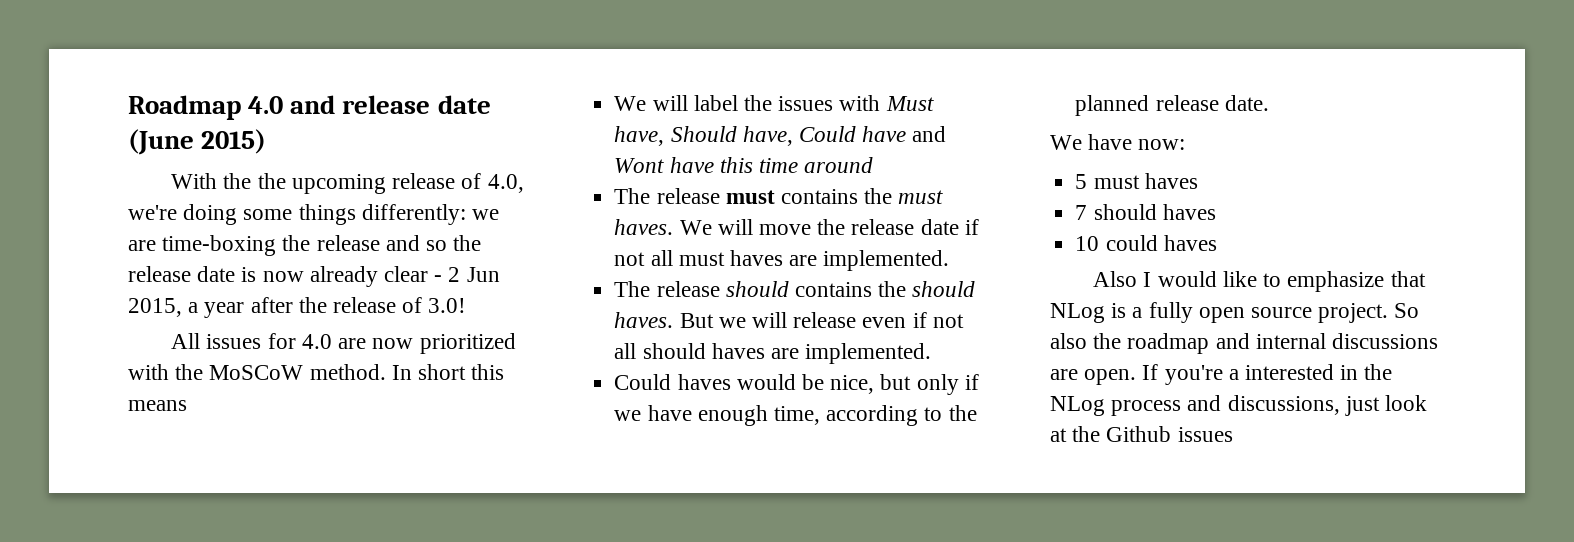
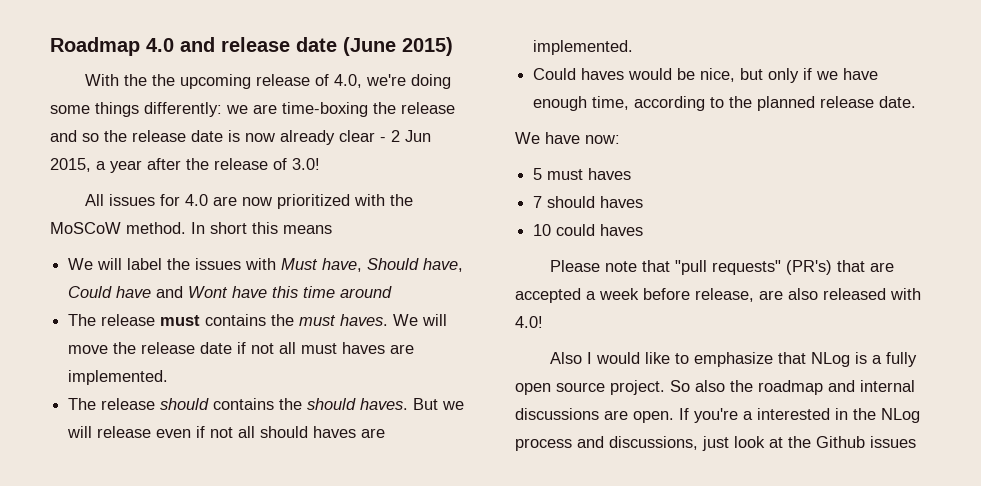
(1217, 243) none -> [550,260,895,275] [515,288,921,303] [515,316,543,328] // Please note that "pull requests" (PR's) that are accepted a week before release, are also released with 4.0!

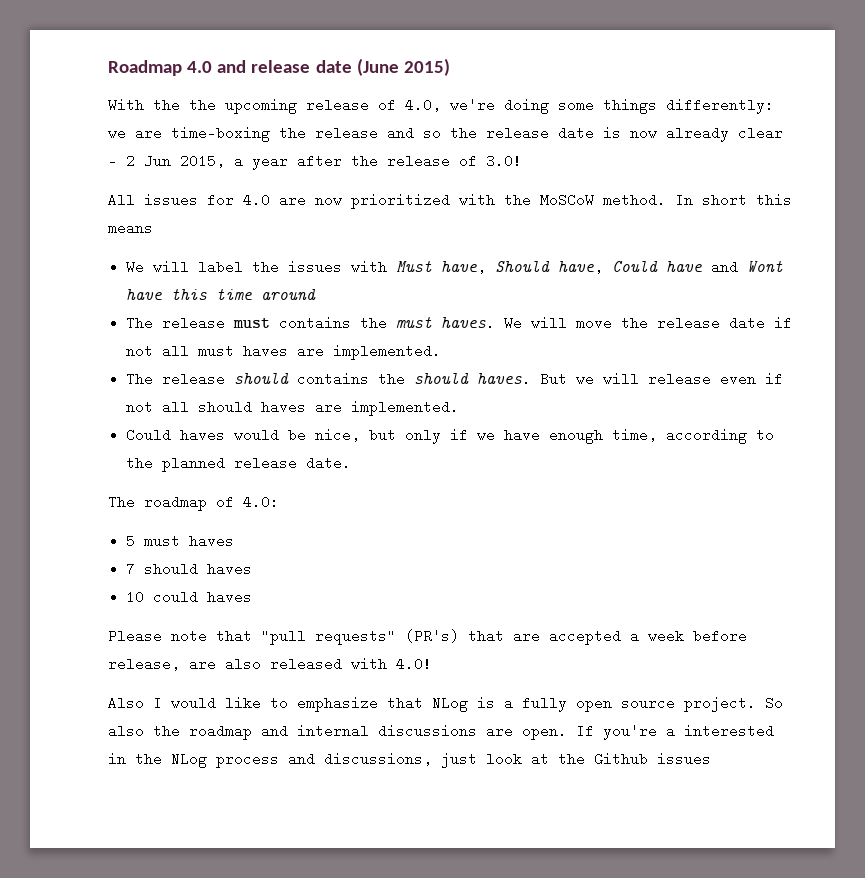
[515,132,620,144] We have now: -> [108,495,279,511] The roadmap of 4.0:

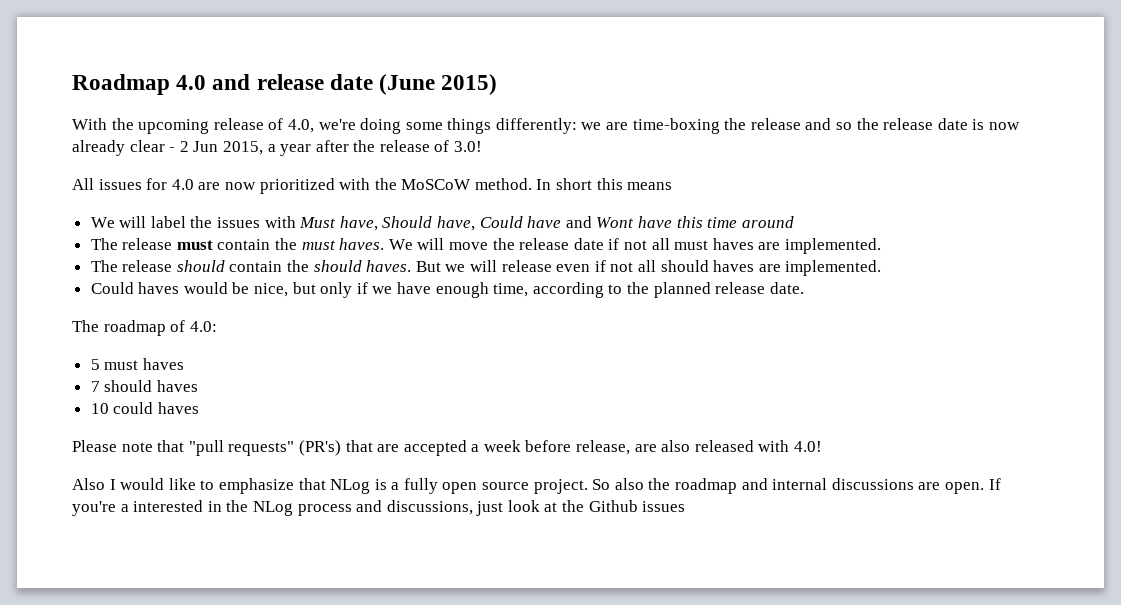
[189,98,216,112] the -> (134, 124) none
[279,316,352,330] contains -> [217,239,271,250] contain
[297,372,370,386] contains -> [229,261,283,272] contain

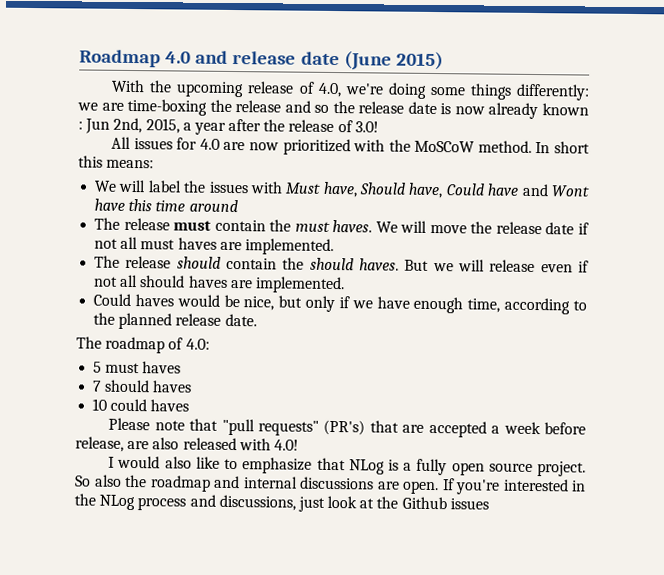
[129,140,219,152] clear - 2 Jun -> [542,103,590,116] [78,117,143,134] known : Jun 2nd,
[627,182,673,190] means -> [106,159,155,169] means:
[72,478,105,490] Also -> (299, 445) none
(165, 484) none -> [164,456,192,469] also
[120,504,129,512] a -> (500, 487) none

